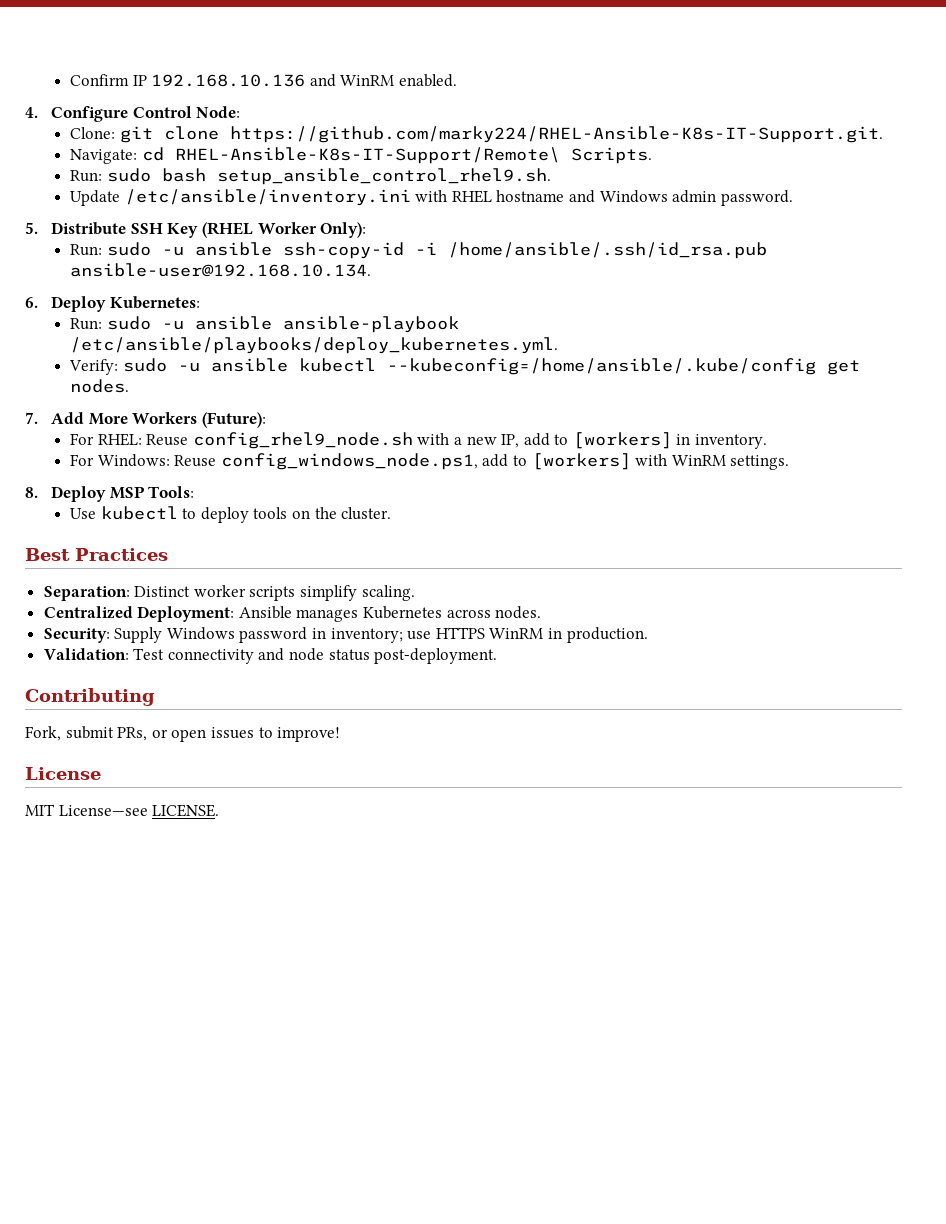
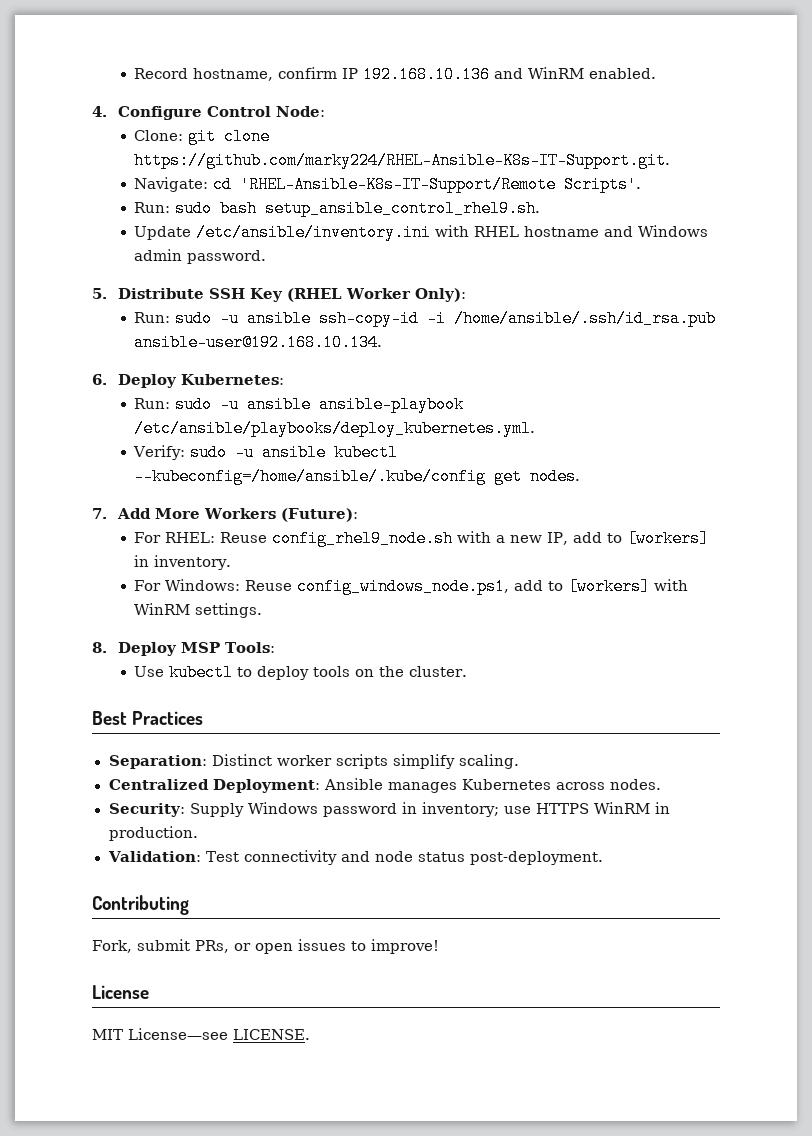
[69,74,129,86] Confirm -> [134,67,338,81] Record hostname, confirm
[174,147,652,164] RHEL-Ansible-K8s-IT-Support/Remote\ Scripts. -> [240,176,642,193] 'RHEL-Ansible-K8s-IT-Support/Remote Scripts'.

